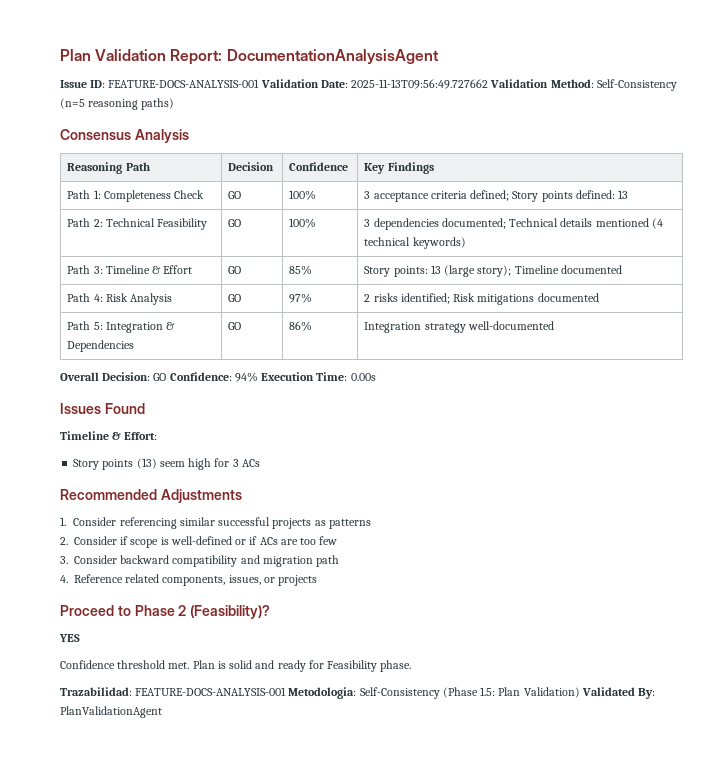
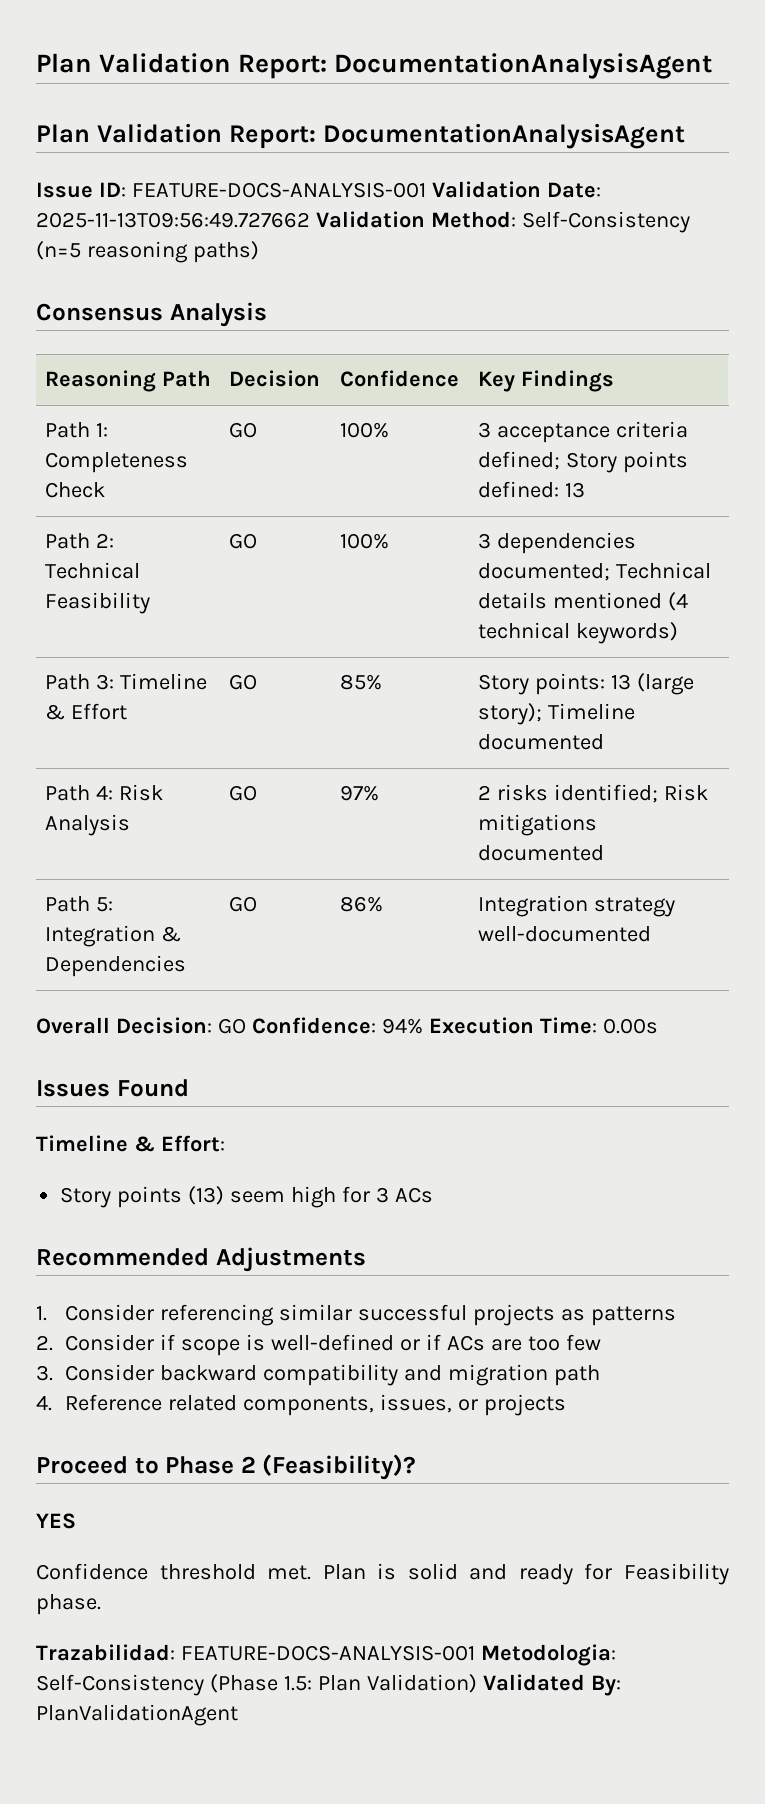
[60,49,439,65] Plan Validation Report: DocumentationAnalysisAgent -> [36,53,713,79] [36,123,685,149] Plan Validation Report: DocumentationAnalysisAgent // Plan Validation Report: DocumentationAnalysisAgent

